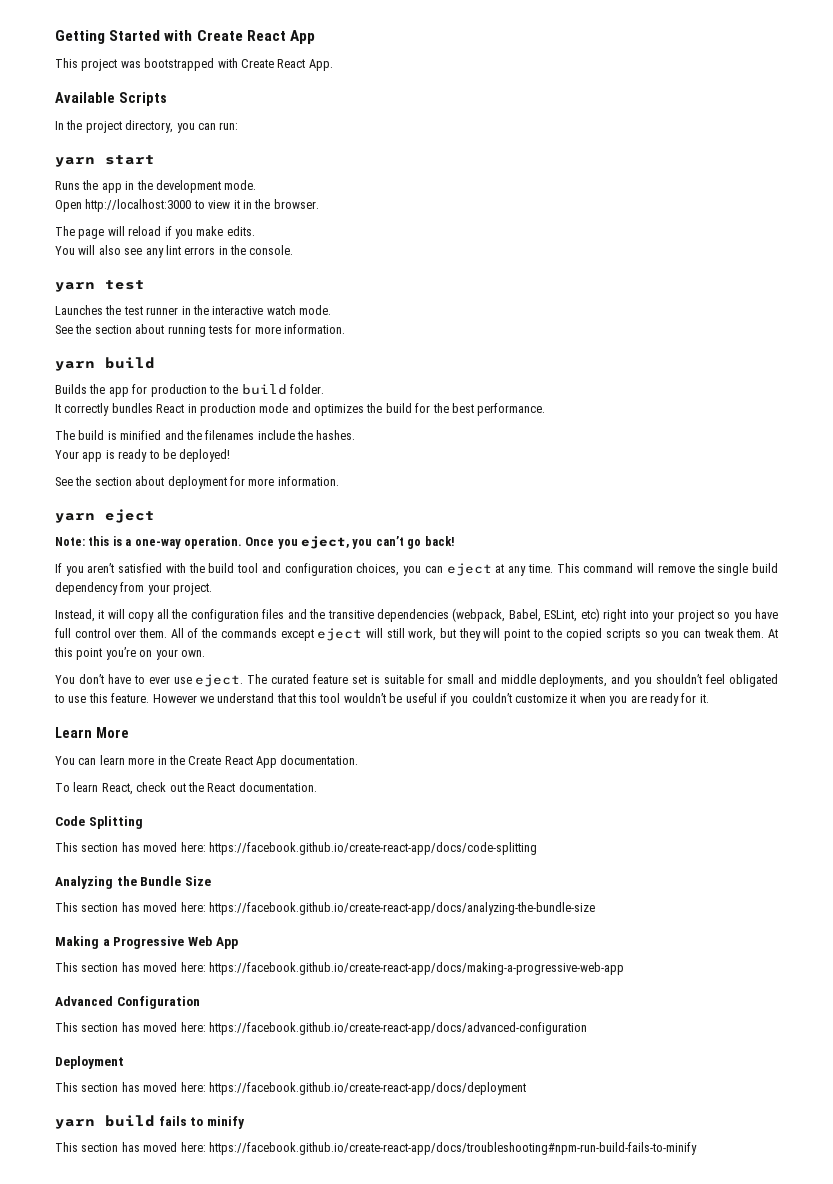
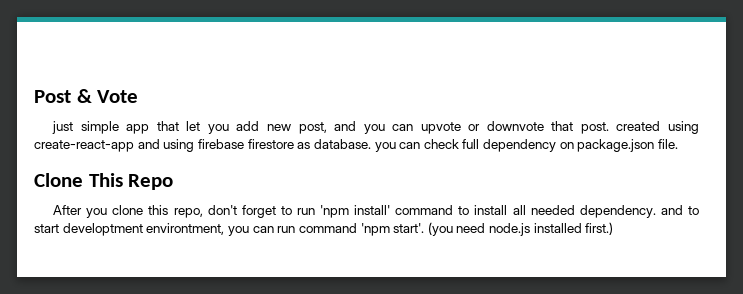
[55,30,315,44] [55,58,333,71] [55,92,167,106] [55,120,239,133] [55,155,155,167] [55,180,257,193] [55,199,319,212] [55,226,255,239] [55,245,294,258] [55,280,145,292] [55,305,331,315] [55,324,345,337] [55,357,155,371] [55,384,324,397] [55,403,546,416] [55,430,356,440] [55,449,231,462] [55,476,339,489] [55,509,155,523] [55,536,455,549] [55,563,779,576] [55,582,213,595] [55,608,779,622] [55,628,779,641] [54,647,205,660] [55,674,779,687] [54,693,709,706] [55,727,129,738] [55,755,359,768] [55,782,317,795] [55,816,143,829] [55,842,537,855] [55,876,211,889] [55,902,595,915] [55,936,238,949] [55,962,624,975] [55,996,200,1009] [55,1022,587,1035] [55,1056,124,1069] [55,1082,526,1095] [55,1115,245,1129] [55,1142,697,1155] Getting Started with Create React App // This project was bootstrapped with Create React App. // Available Scripts // In the project directory, you can run: // yarn start // Runs the app in the development mode. // Open http://localhost:3000 to view it in the browser. // The page will reload if you make edits. // You will also see any lint errors in the console. // yarn test // Launches the test runner in the interactive watch mode. // See the section about running tests for more information. // yarn build // Builds the app for production to the build folder. // It correctly bundles React in production mode and optimizes the build for the best performance. // The build is minified and the filenames include the hashes. // Your app is ready to be deployed! // See the section about deployment for more information. // yarn eject // Note: this is a one-way operation. Once you eject, you can’t go back! // If you aren’t satisfied with the build tool and configuration choices, you can eject at any time. This command will remove the single build dependency from your project. // Instead, it will copy all the configuration files and the transitive dependencies (webpack, Babel, ESLint, etc) right into your project so you have full control over them. All of the commands except eject will still work, but they will point to the copied scripts so you can tweak them. At this point you’re on your own. // You don’t have to ever use eject. The curated feature set is suitable for small and middle deployments, and you shouldn’t feel obligated to use this feature. However we understand that this tool wouldn’t be useful if you couldn’t customize it when you are ready for it. // Learn More // You can learn more in the Create React App documentation. // To learn React, check out the React documentation. // Code Splitting // This section has moved here: https://facebook.github.io/create-react-app/docs/code-splitting // Analyzing the Bundle Size // This section has moved here: https://facebook.github.io/create-react-app/docs/analyzing-the-bundle-size // Making a Progressive Web App // This section has moved here: https://facebook.github.io/create-react-app/docs/making-a-progressive-web-app // Advanced Configuration // This section has moved here: https://facebook.github.io/create-react-app/docs/advanced-configuration // Deployment // This section has moved here: https://facebook.github.io/create-react-app/docs/deployment // yarn build fails to minify // This section has moved here: https://facebook.github.io/create-react-app/docs/troubleshooting#npm-run-build-fails-to-minify -> [34,89,139,103] [52,121,699,134] [34,139,679,152] [34,173,174,190] [53,205,699,218] [34,222,614,236] Post & Vote // just simple app that let you add new post, and you can upvote or downvote that post. created using create-react-app and using firebase firestore as database. you can check full dependency on package.json file. // Clone This Repo // After you clone this repo, don't forget to run 'npm install' command to install all needed dependency. and to start developtment environtment, you can run command 'npm start'. (you need node.js installed first.)

